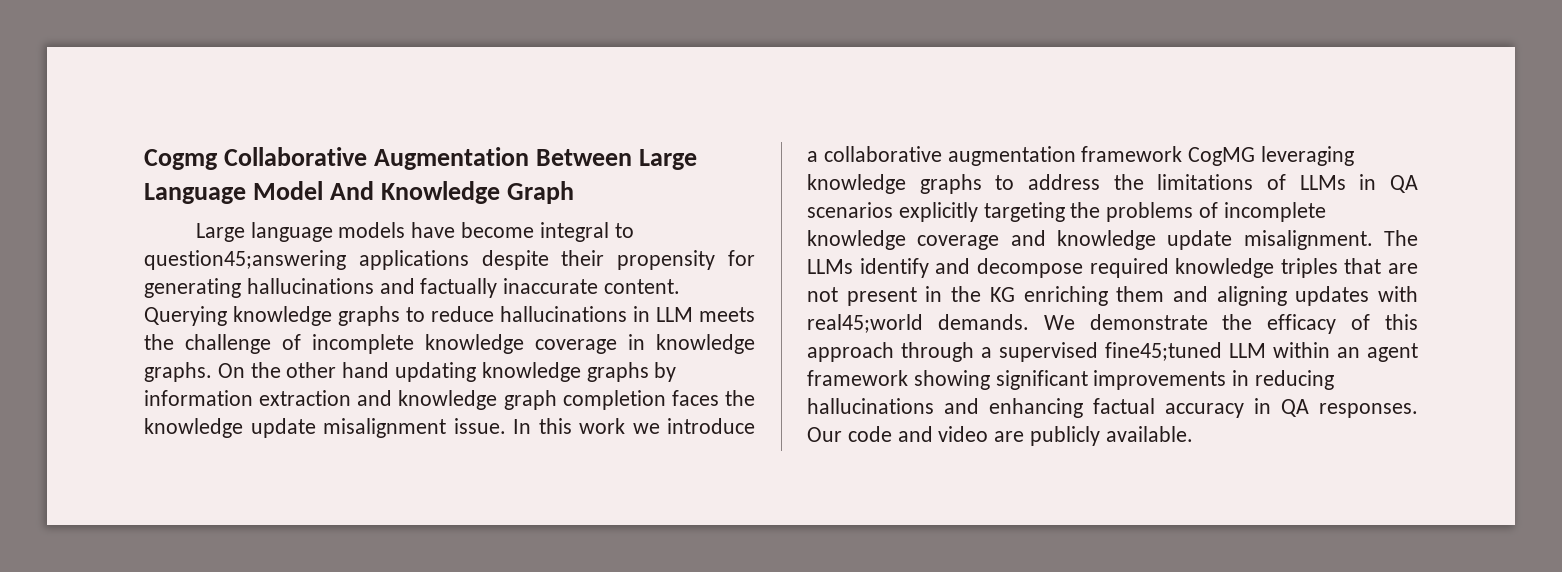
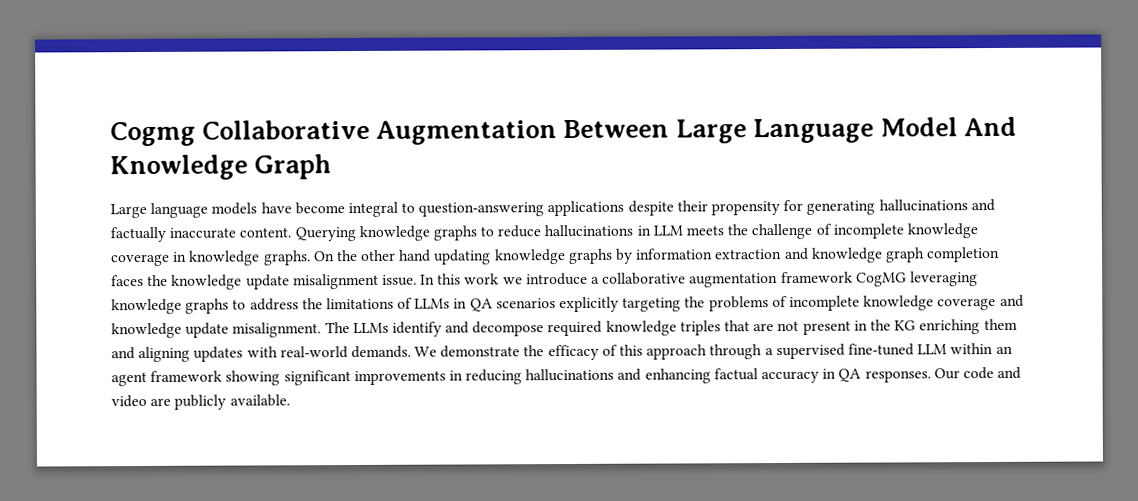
[144,250,346,270] question45;answering -> [418,202,545,217] question-answering
[807,314,923,333] real45;world -> [279,346,348,359] real-world
[1105,342,1222,361] fine45;tuned -> [847,343,914,356] fine-tuned

